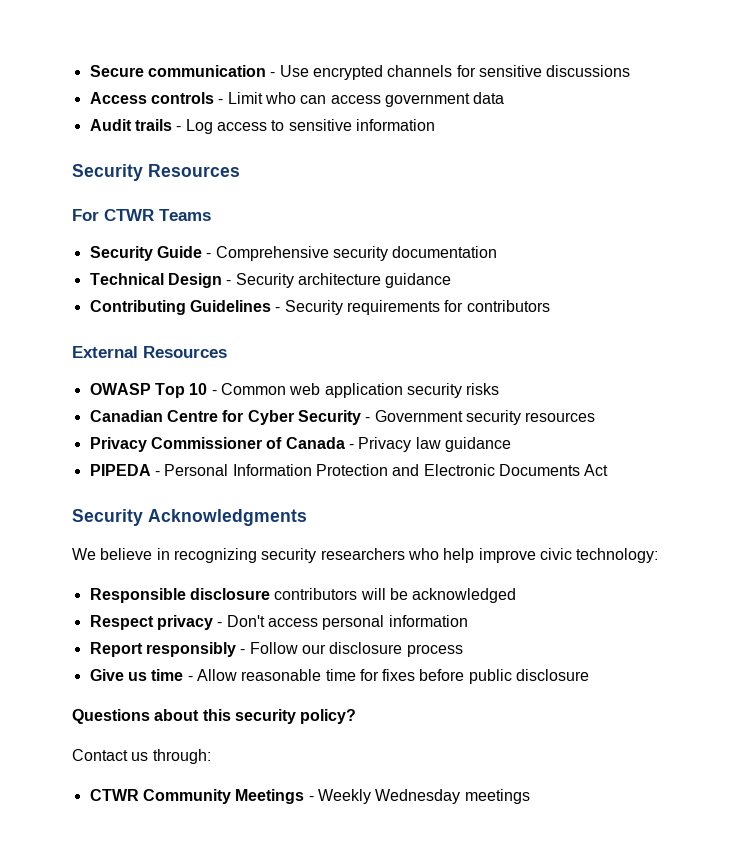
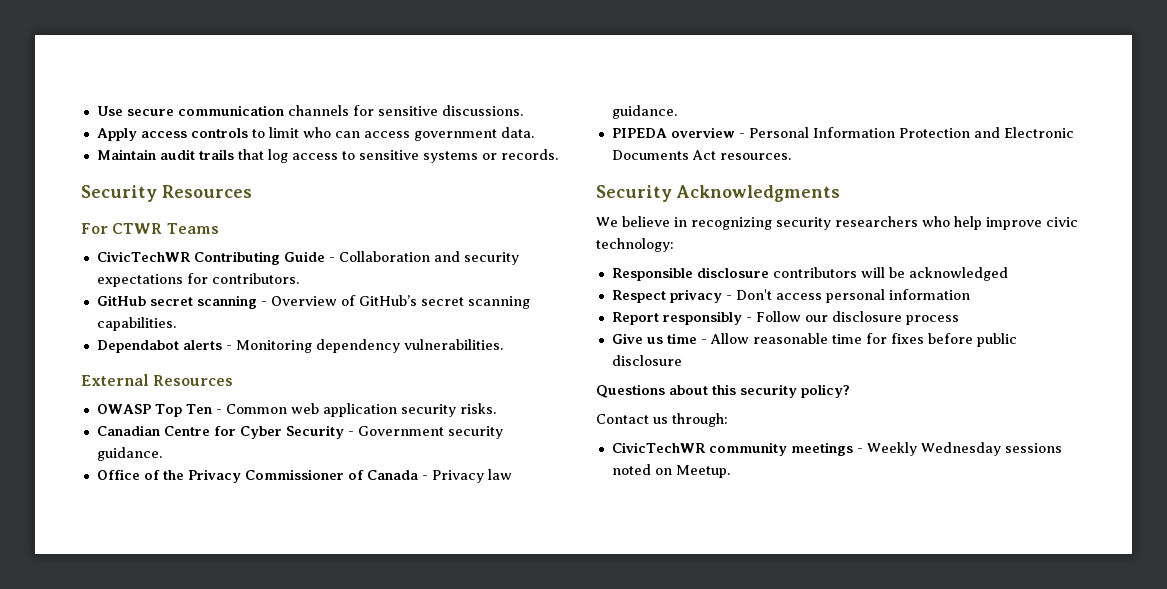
[89,65,631,80] [89,92,505,107] [89,119,435,134] Secure communication - Use encrypted channels for sensitive discussions // Access controls - Limit who can access government data // Audit trails - Log access to sensitive information -> [96,105,523,116] [96,127,534,141] [96,149,558,163] Use secure communication channels for sensitive discussions. // Apply access controls to limit who can access government data. // Maintain audit trails that log access to sensitive systems or records.
[89,246,498,261] [89,273,452,288] [89,300,550,315] Security Guide - Comprehensive security documentation // Technical Design - Security architecture guidance // Contributing Guidelines - Security requirements for contributors -> [96,251,519,265] [96,273,299,287] [96,295,530,309] [96,317,176,331] [96,339,503,353] CivicTechWR Contributing Guide - Collaboration and security expectations for contributors. // GitHub secret scanning - Overview of GitHub’s secret scanning capabilities. // Dependabot alerts - Monitoring dependency vulnerabilities.
[189,383,208,395] 10 -> [185,404,212,414] Ten
[466,383,500,395] risks -> [459,403,496,414] risks.
[525,412,596,422] resources // -> [96,447,162,461] [96,469,184,480] guidance. // Office of the
[444,437,511,452] guidance -> [611,105,677,119] guidance.
(151, 470) none -> [670,127,735,138] overview
(609, 470) none -> [719,153,791,160] resources.
[89,789,530,804] CTWR Community Meetings - Weekly Wednesday meetings -> [611,442,1062,456] [611,464,730,478] CivicTechWR community meetings - Weekly Wednesday sessions noted on Meetup.

